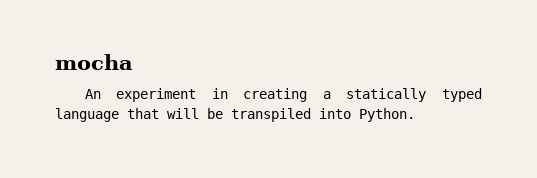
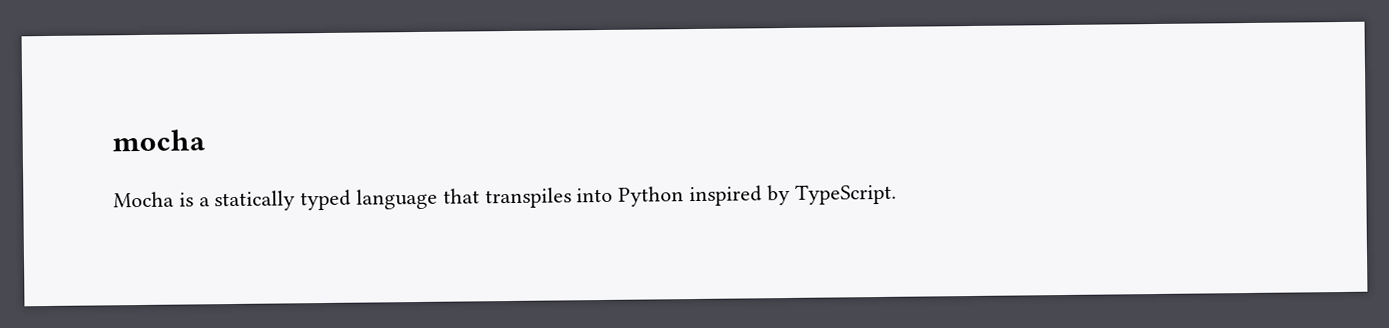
[84,88,308,102] An experiment in creating -> [113,191,194,208] Mocha is
[167,108,415,122] will be transpiled into Python. -> [484,183,897,209] transpiles into Python inspired by TypeScript.

